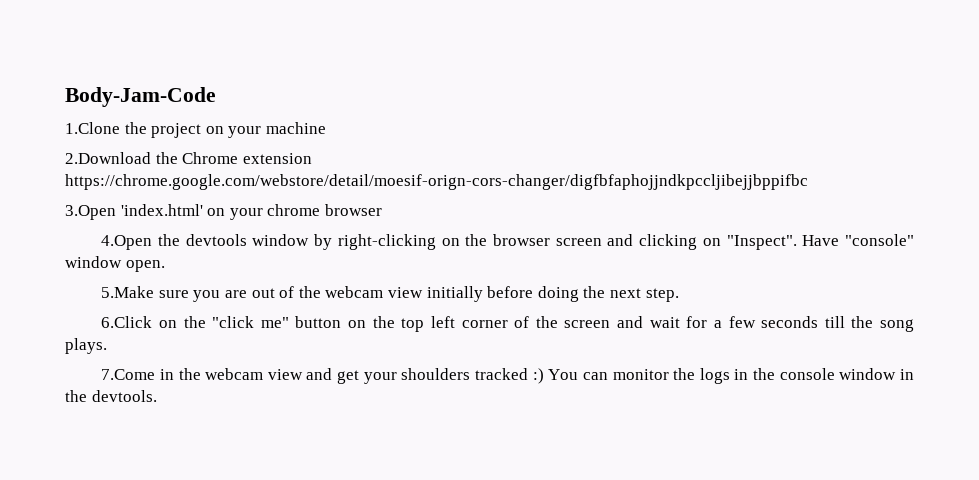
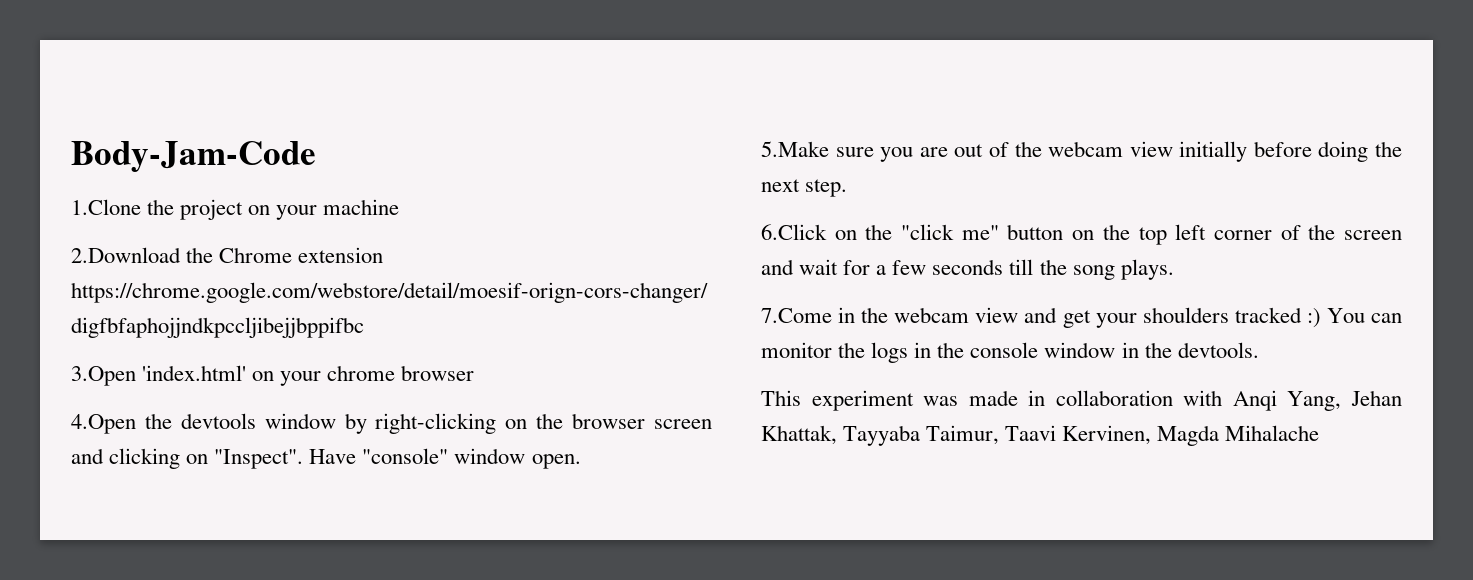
(157, 396) none -> [761,390,1402,411] [761,425,1320,446] // This experiment was made in collaboration with Anqi Yang, Jehan Khattak, Tayyaba Taimur, Taavi Kervinen, Magda Mihalache

